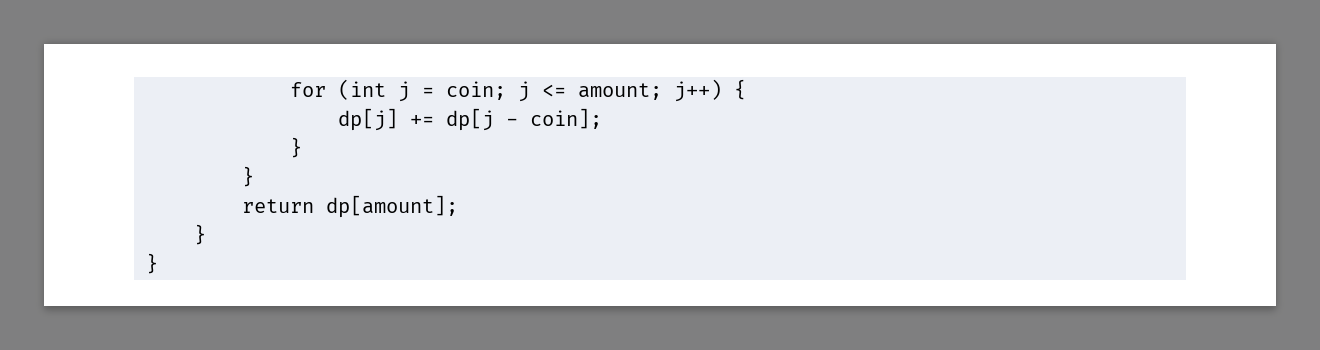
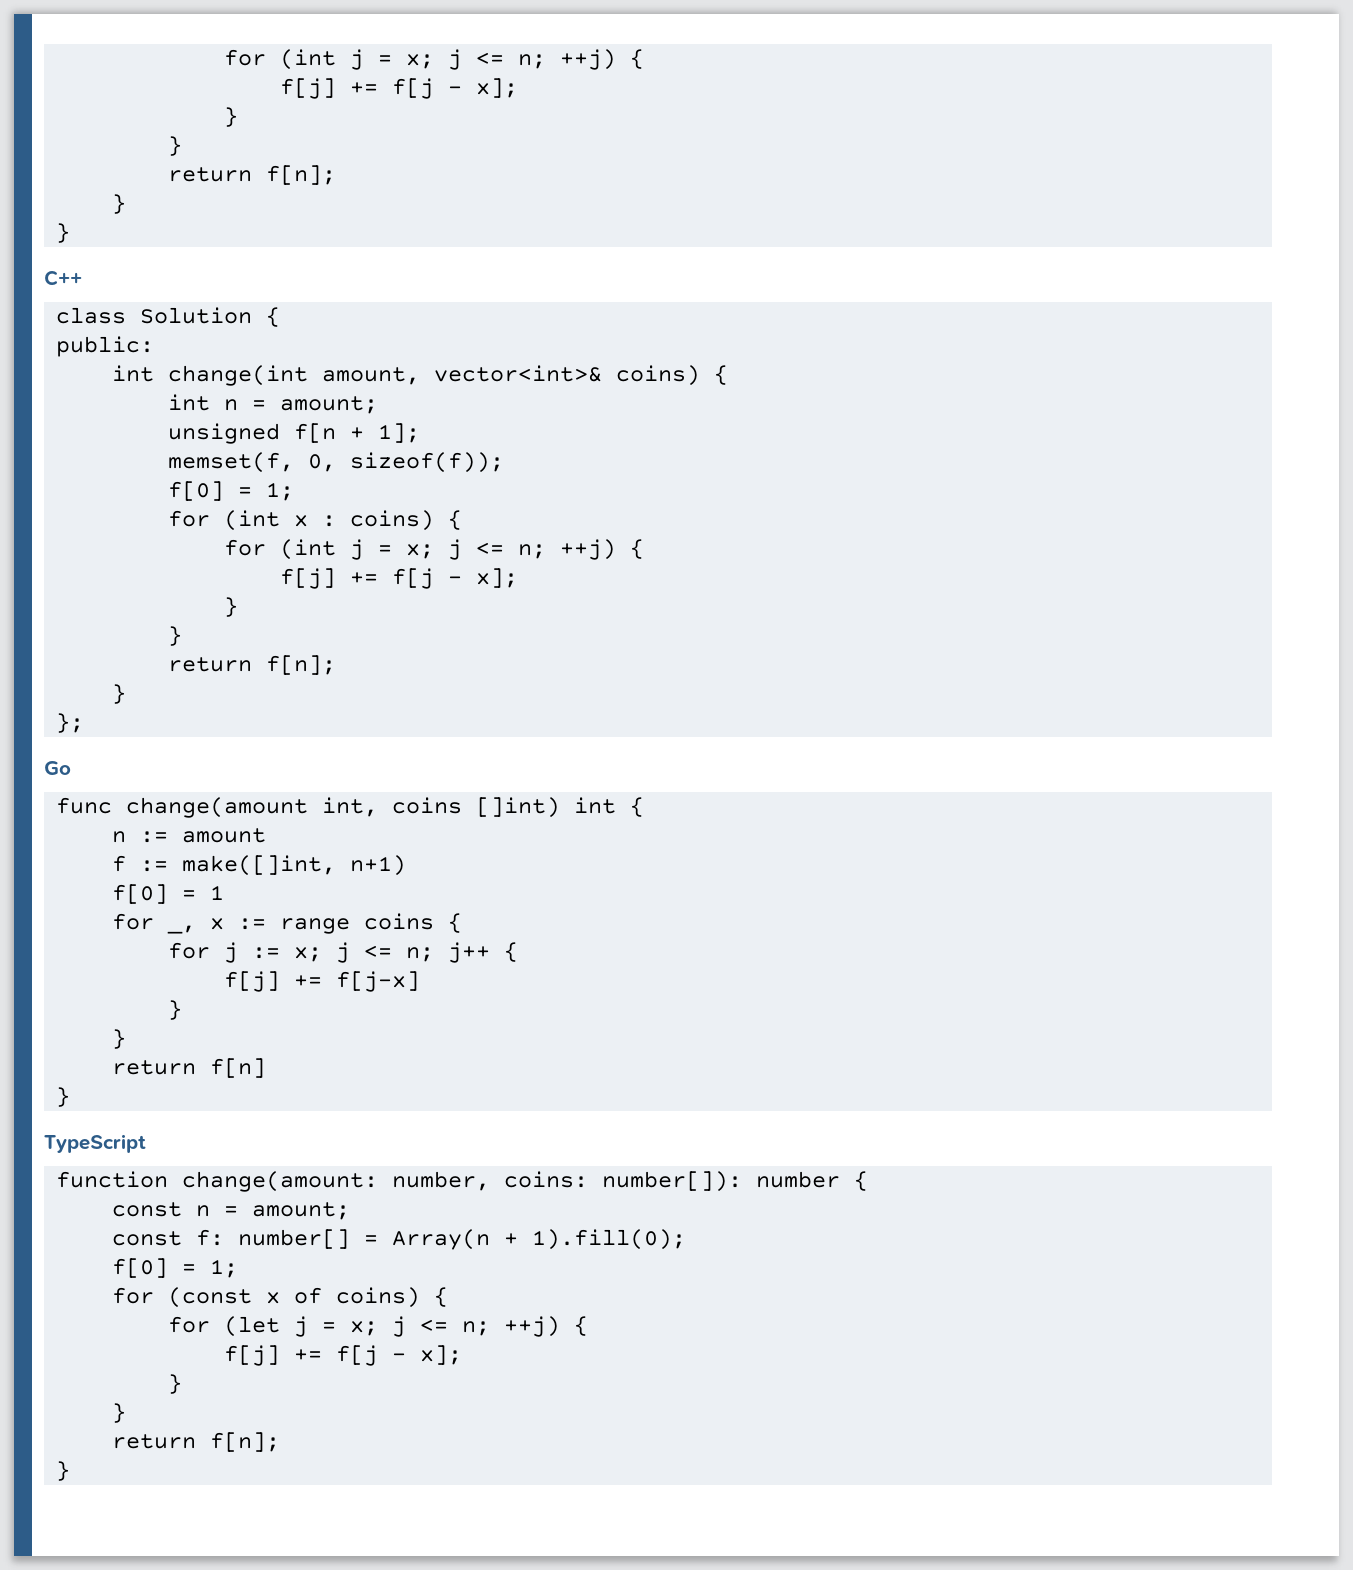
[290,79,747,102] [338,108,603,131] [290,137,303,158] [242,166,255,187] [242,195,459,218] [194,224,207,245] [146,253,159,274] for (int j = coin; j <= amount; j++) { // dp[j] += dp[j - coin]; // } // } // return dp[amount]; // } // } -> [224,49,645,70] [280,78,519,99] [224,107,239,127] [168,136,183,156] [168,165,337,185] [112,194,127,214] [56,223,71,243] [44,270,82,286] [56,307,281,327] [56,336,155,357] [112,365,729,386] [168,394,379,414] [168,423,421,444] [168,452,505,473] [168,481,295,501] [168,510,463,531] [224,539,645,560] [280,568,519,589] [224,597,239,617] [168,626,183,646] [168,655,337,675] [112,684,127,704] [56,713,85,733] [44,761,71,775] [56,797,645,818] [112,828,267,843] [112,855,407,876] [112,884,225,904] [112,913,463,934] [168,942,519,963] [224,971,421,992] [168,1000,183,1020] [112,1029,127,1049] [112,1058,267,1078] [56,1087,71,1107] [44,1134,146,1153] [56,1171,869,1192] [112,1202,351,1220] [112,1229,687,1250] [112,1258,239,1278] [112,1287,449,1308] [168,1316,589,1337] [224,1345,463,1366] [168,1374,183,1394] [112,1403,127,1423] [112,1432,281,1452] [56,1461,71,1481] for (int j = x; j <= n; ++j) { // f[j] += f[j - x]; // } // } // return f[n]; // } // } // C++ // class Solution { // public: // int change(int amount, vector<int>& coins) { // int n = amount; // unsigned f[n + 1]; // memset(f, 0, sizeof(f)); // f[0] = 1; // for (int x : coins) { // for (int j = x; j <= n; ++j) { // f[j] += f[j - x]; // } // } // return f[n]; // } // }; // Go // func change(amount int, coins []int) int { // n := amount // f := make([]int, n+1) // f[0] = 1 // for _, x := range coins { // for j := x; j <= n; j++ { // f[j] += f[j-x] // } // } // return f[n] // } // TypeScript // function change(amount: number, coins: number[]): number { // const n = amount; // const f: number[] = Array(n + 1).fill(0); // f[0] = 1; // for (const x of coins) { // for (let j = x; j <= n; ++j) { // f[j] += f[j - x]; // } // } // return f[n]; // }

